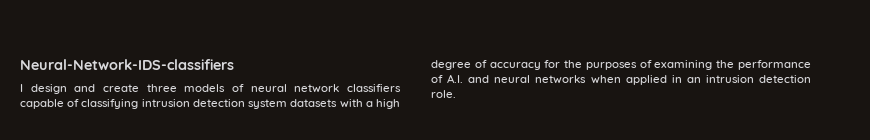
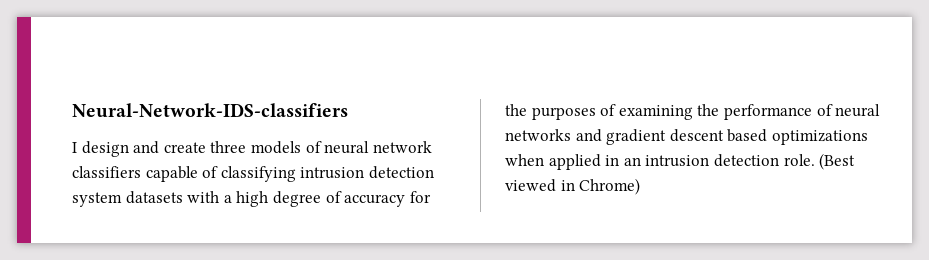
[447,74,587,84] A.I. and neural networks -> [835,104,881,117] [505,129,868,145] neural networks and gradient descent based optimizations
(456, 94) none -> [819,153,856,170] [505,178,641,195] (Best viewed in Chrome)

